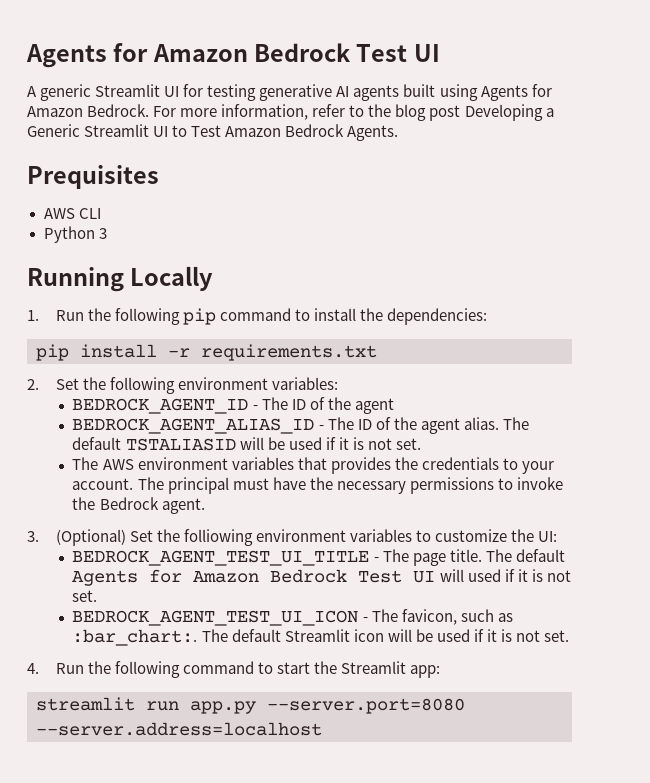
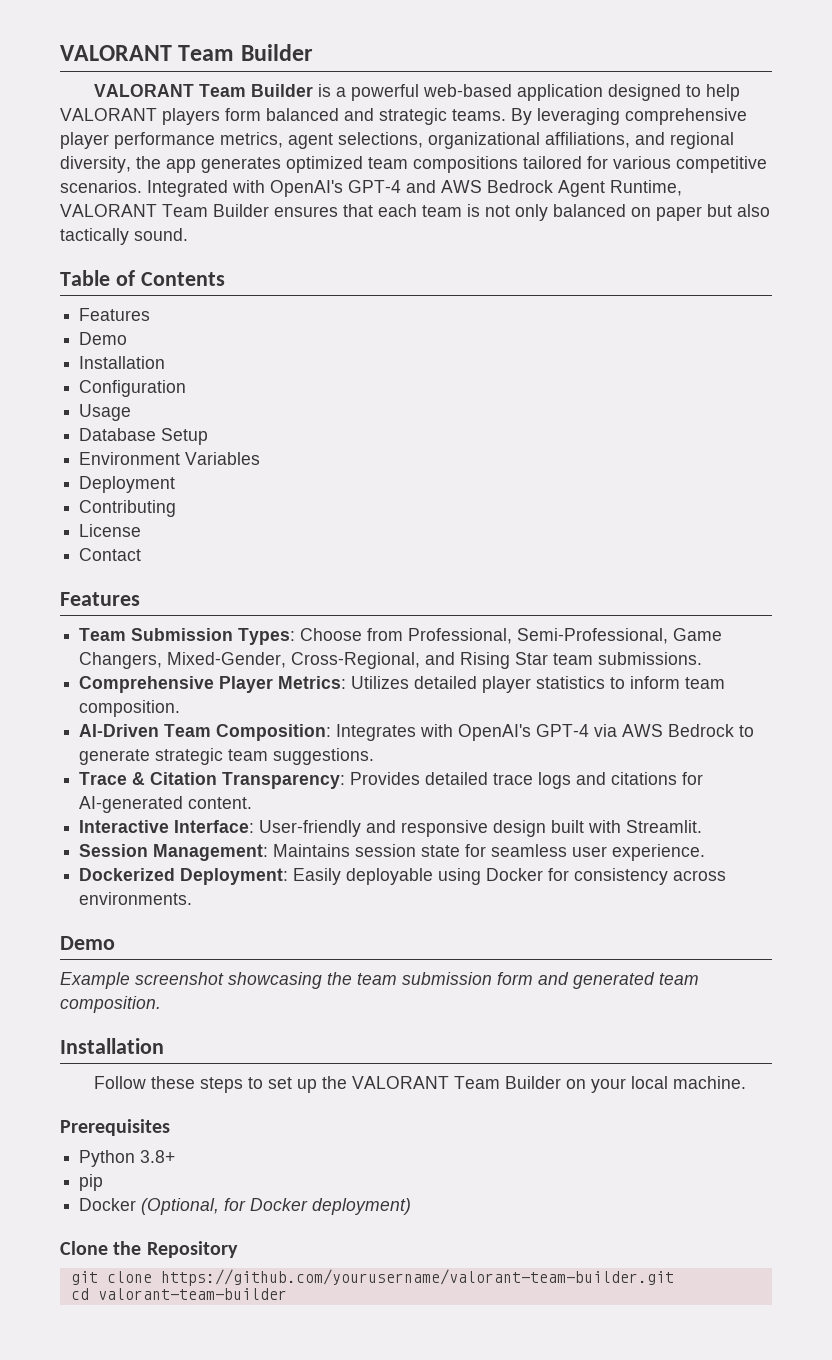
[26,43,440,68] [27,84,552,101] [27,104,554,121] [27,124,399,141] [27,165,159,189] [43,208,101,219] [43,226,107,243] [27,266,214,292] [27,308,488,325] [36,344,377,361] [27,377,339,394] [72,397,394,414] [72,417,529,434] [72,437,421,451] [72,457,554,474] [72,477,563,494] [72,497,205,514] [27,529,558,546] [72,549,565,566] [72,569,571,586] [72,590,98,602] [72,609,513,626] [72,629,570,646] [27,661,441,678] [36,697,465,714] [36,722,322,736] Agents for Amazon Bedrock Test UI // A generic Streamlit UI for testing generative AI agents built using Agents for Amazon Bedrock. For more information, refer to the blog post Developing a Generic Streamlit UI to Test Amazon Bedrock Agents. // Prequisites // AWS CLI // Python 3 // Running Locally // 1. Run the following pip command to install the dependencies: // pip install -r requirements.txt // 2. Set the following environment variables: // BEDROCK_AGENT_ID - The ID of the agent // BEDROCK_AGENT_ALIAS_ID - The ID of the agent alias. The default TSTALIASID will be used if it is not set. // The AWS environment variables that provides the credentials to your account. The principal must have the necessary permissions to invoke the Bedrock agent. // 3. (Optional) Set the folliowing environment variables to customize the UI: // BEDROCK_AGENT_TEST_UI_TITLE - The page title. The default Agents for Amazon Bedrock Test UI will used if it is not set. // BEDROCK_AGENT_TEST_UI_ICON - The favicon, such as :bar_chart:. The default Streamlit icon will be used if it is not set. // 4. Run the following command to start the Streamlit app: // streamlit run app.py --server.port=8080 --server.address=localhost -> [60,44,313,61] [94,84,741,101] [60,108,747,125] [60,132,734,149] [60,156,767,173] [60,180,682,197] [60,204,770,221] [60,228,188,245] [60,270,225,286] [79,308,151,321] [79,332,128,345] [79,356,166,369] [79,380,187,397] [79,404,132,421] [79,428,209,445] [79,452,261,465] [79,476,176,493] [79,500,177,517] [79,524,142,537] [79,548,142,561] [60,592,140,606] [79,628,723,645] [79,652,703,669] [79,676,726,693] [79,700,181,717] [79,724,755,741] [79,748,375,765] [79,772,704,789] [79,796,253,813] [79,820,703,837] [79,844,706,861] [79,868,727,885] [79,892,193,905] [60,936,115,950] [60,972,699,989] [60,996,161,1013] [60,1038,164,1054] [94,1076,747,1093] [60,1119,170,1136] [79,1150,176,1167] [79,1174,104,1191] [79,1198,412,1215] [60,1241,238,1258] [70,1269,674,1286] [70,1288,287,1300] VALORANT Team Builder // VALORANT Team Builder is a powerful web-based application designed to help VALORANT players form balanced and strategic teams. By leveraging comprehensive player performance metrics, agent selections, organizational affiliations, and regional diversity, the app generates optimized team compositions tailored for various competitive scenarios. Integrated with OpenAI's GPT-4 and AWS Bedrock Agent Runtime, VALORANT Team Builder ensures that each team is not only balanced on paper but also tactically sound. // Table of Contents // Features // Demo // Installation // Configuration // Usage // Database Setup // Environment Variables // Deployment // Contributing // License // Contact // Features // Team Submission Types: Choose from Professional, Semi-Professional, Game Changers, Mixed-Gender, Cross-Regional, and Rising Star team submissions. // Comprehensive Player Metrics: Utilizes detailed player statistics to inform team composition. // AI-Driven Team Composition: Integrates with OpenAI's GPT-4 via AWS Bedrock to generate strategic team suggestions. // Trace & Citation Transparency: Provides detailed trace logs and citations for AI-generated content. // Interactive Interface: User-friendly and responsive design built with Streamlit. // Session Management: Maintains session state for seamless user experience. // Dockerized Deployment: Easily deployable using Docker for consistency across environments. // Demo // Example screenshot showcasing the team submission form and generated team composition. // Installation // Follow these steps to set up the VALORANT Team Builder on your local machine. // Prerequisites // Python 3.8+ // pip // Docker (Optional, for Docker deployment) // Clone the Repository // git clone https://github.com/yourusername/valorant-team-builder.git // cd valorant-team-builder

